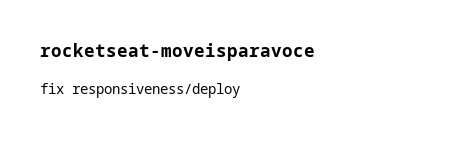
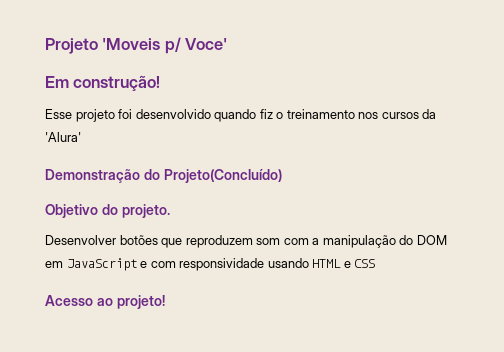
[40,43,315,61] [40,83,240,98] rocketseat-moveisparavoce // fix responsiveness/deploy -> [45,37,228,54] [45,75,161,91] [45,109,437,122] [45,132,81,142] [45,169,282,183] [45,204,170,218] [45,235,447,248] [45,258,376,271] [45,295,165,309] Projeto 'Moveis p/ Voce' // Em construção! // Esse projeto foi desenvolvido quando fiz o treinamento nos cursos da 'Alura' // Demonstração do Projeto(Concluído) // Objetivo do projeto. // Desenvolver botões que reproduzem som com a manipulação do DOM em JavaScript e com responsividade usando HTML e CSS // Acesso ao projeto!

